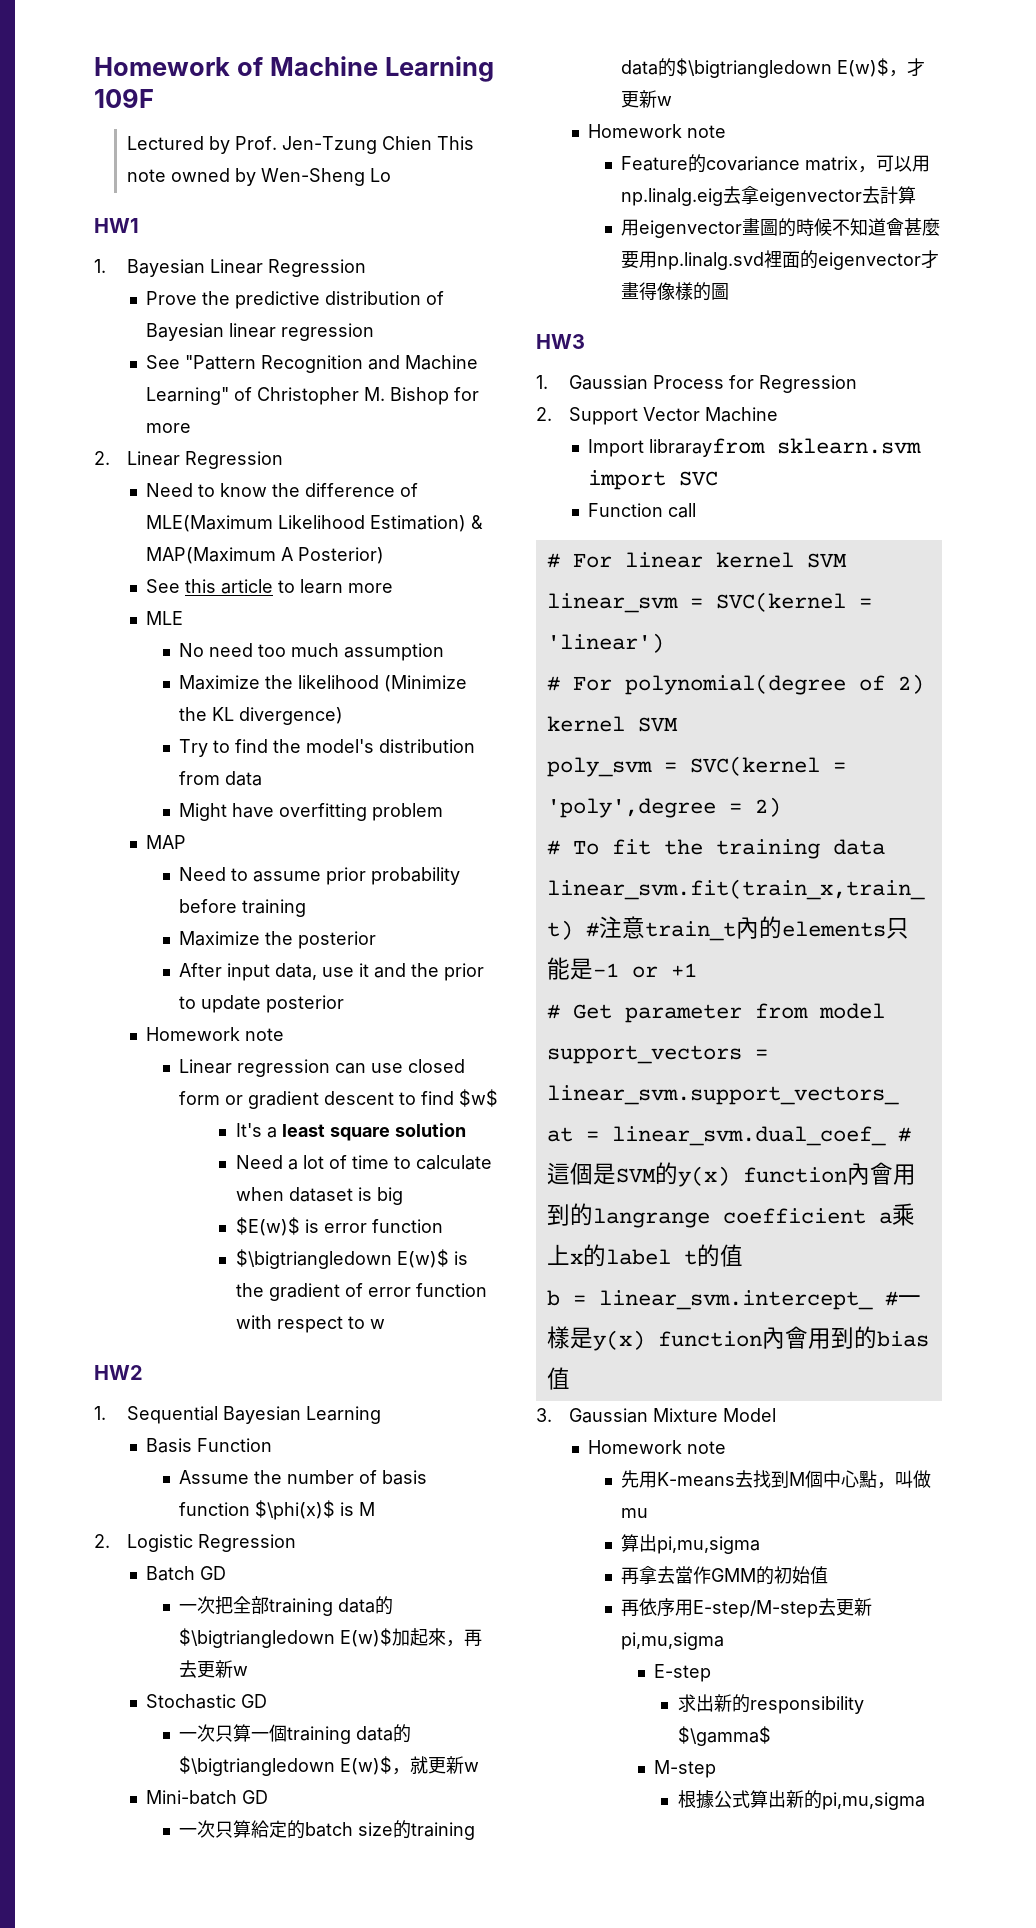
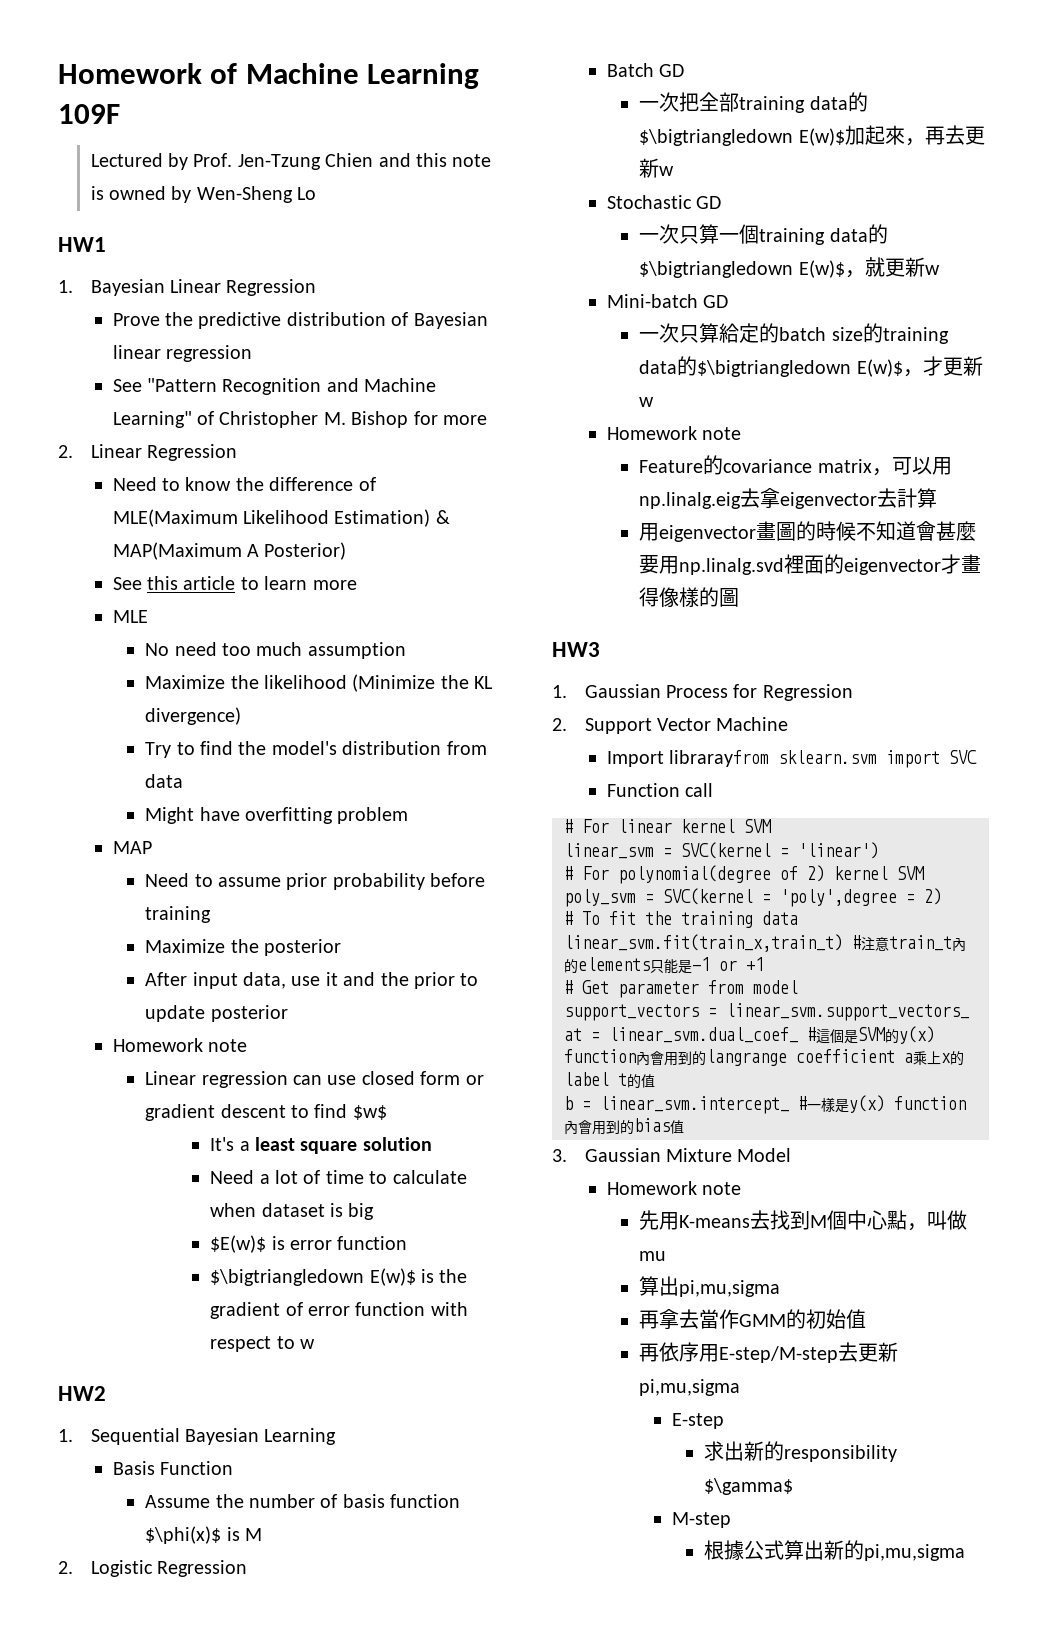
[436,136,474,150] [126,169,166,182] This note -> [378,153,492,167] [90,186,104,200] and this note is

